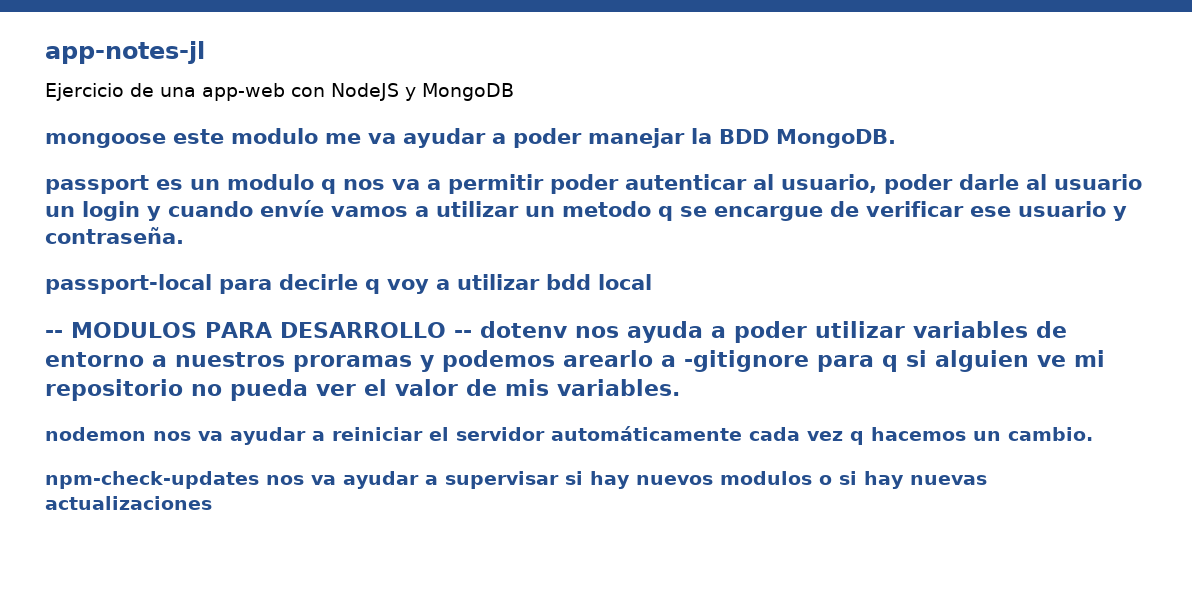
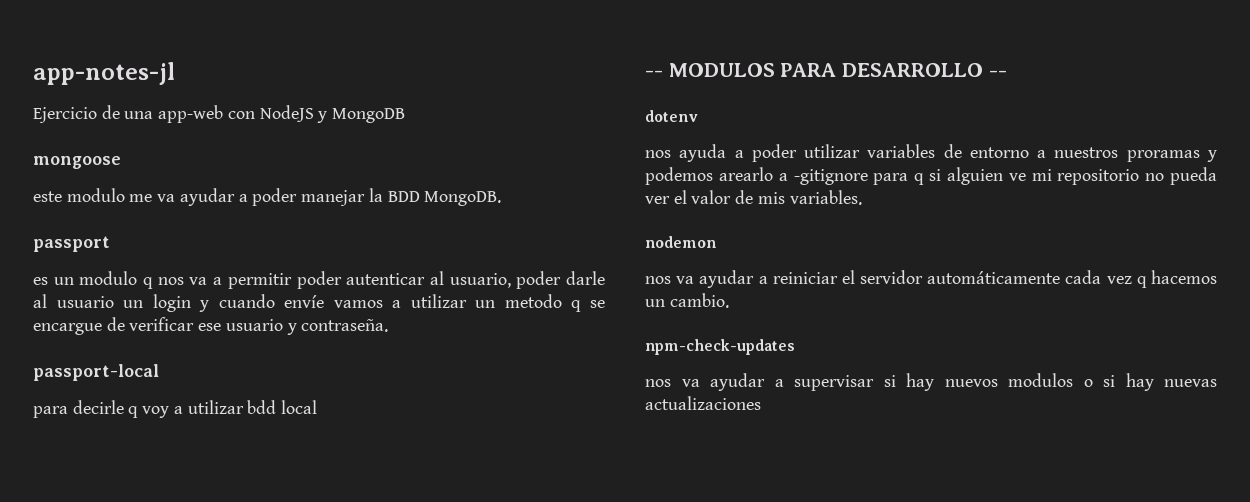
(166, 140) none -> (121, 162) //
(149, 184) none -> (110, 244) //
(212, 284) none -> (159, 372) //
(472, 334) none -> (1007, 73) //
(568, 329) none -> (698, 116) //
(146, 434) none -> (716, 242) //
(259, 480) none -> (795, 347) //

